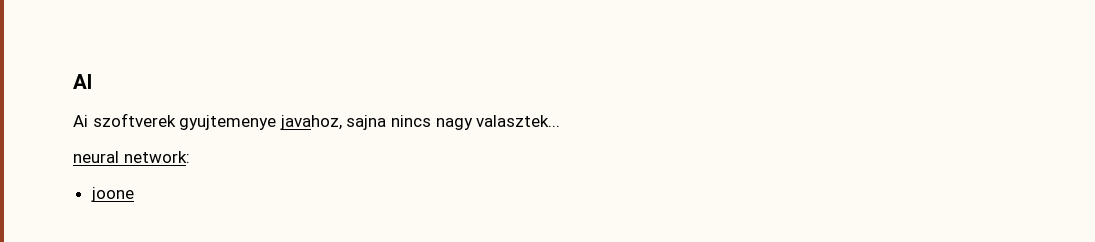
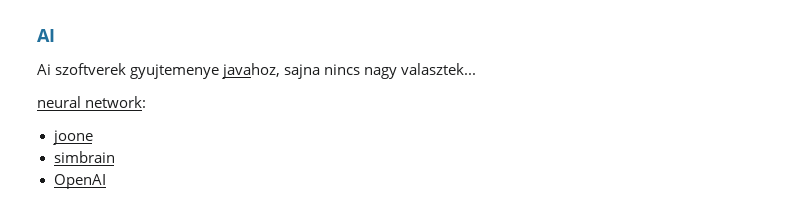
(134, 194) none -> [53,151,115,163] [53,174,106,189] // simbrain // OpenAI

